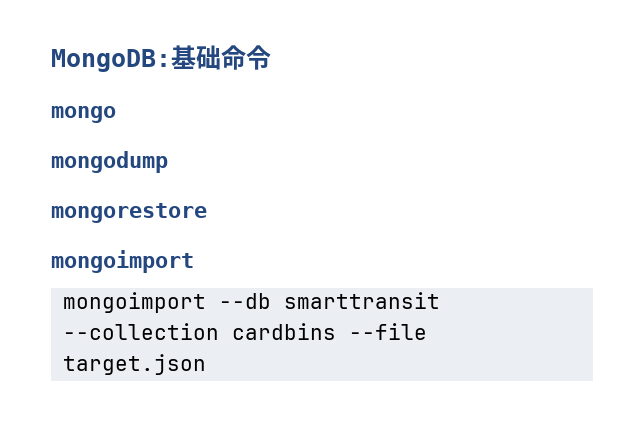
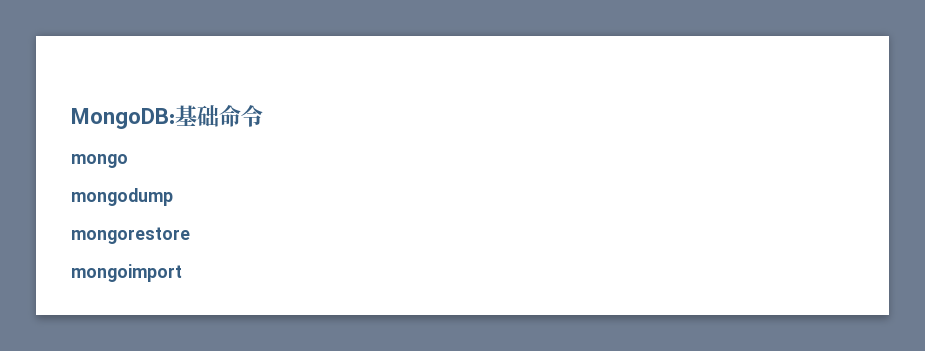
[63,292,441,313] [63,323,428,340] [63,354,207,375] // mongoimport --db smarttransit --collection cardbins --file target.json -> (182, 273) none

